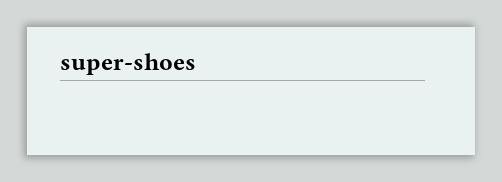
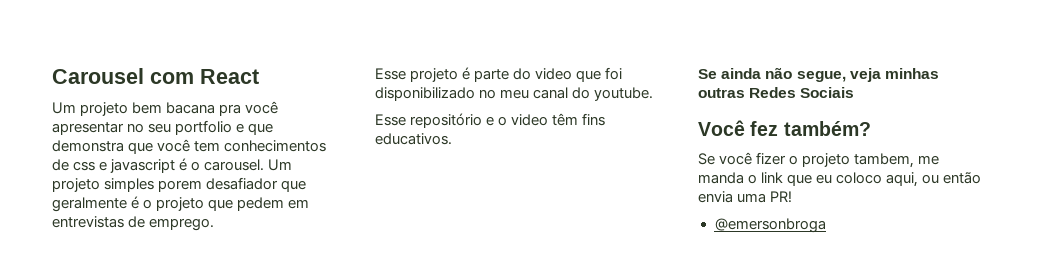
[60,53,196,75] super-shoes -> [52,68,259,84] [52,101,279,116] [52,120,274,135] [52,139,327,154] [52,158,293,173] [52,177,307,192] [52,196,310,212] [52,216,215,231] [375,67,623,82] [375,87,654,101] [375,113,606,128] [375,133,452,145] [698,67,939,82] [698,87,855,98] [698,120,871,136] [698,152,940,168] [698,172,982,187] [698,191,793,203] [714,218,826,233] Carousel com React // Um projeto bem bacana pra você apresentar no seu portfolio e que demonstra que você tem conhecimentos de css e javascript é o carousel. Um projeto simples porem desafiador que geralmente é o projeto que pedem em entrevistas de emprego. // Esse projeto é parte do video que foi disponibilizado no meu canal do youtube. // Esse repositório e o video têm fins educativos. // Se ainda não segue, veja minhas outras Redes Sociais // Você fez também? // Se você fizer o projeto tambem, me manda o link que eu coloco aqui, ou então envia uma PR! // @emersonbroga

